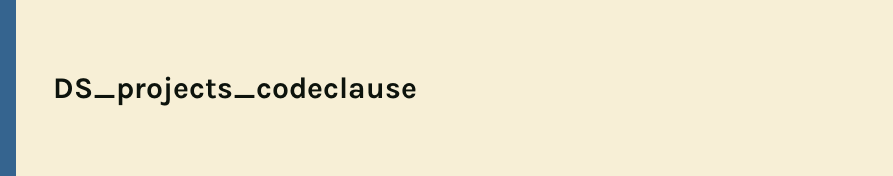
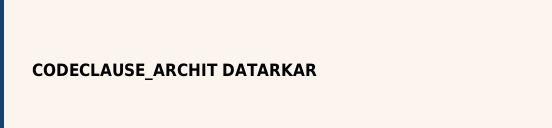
[53,76,417,106] DS_projects_codeclause -> [32,63,317,81] CODECLAUSE_ARCHIT DATARKAR

